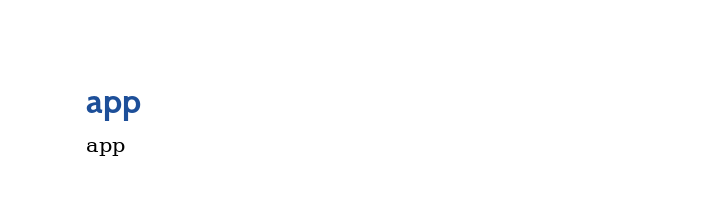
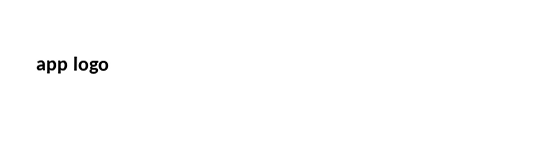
[86,96,141,121] [86,142,125,156] app // app -> [35,56,111,74] app logo

